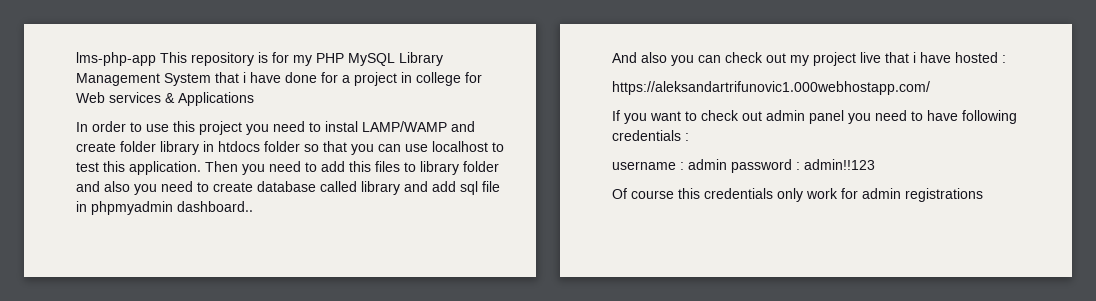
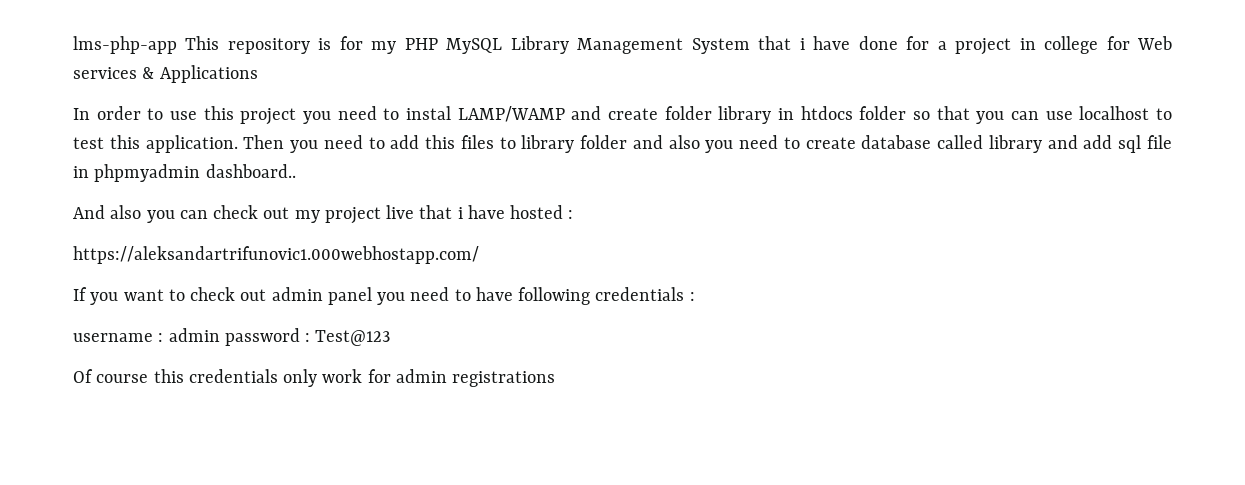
[804,159,875,170] admin!!123 -> [315,330,391,346] Test@123

